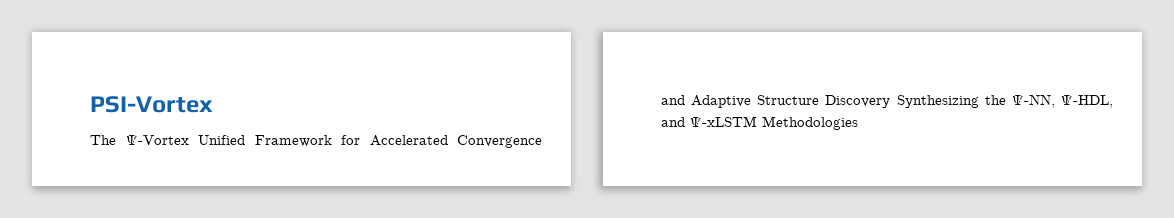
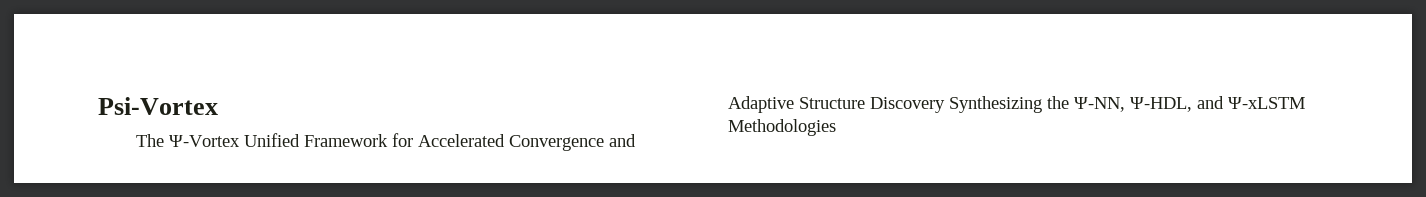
[90,96,213,113] PSI-Vortex -> [98,97,218,115] Psi-Vortex

